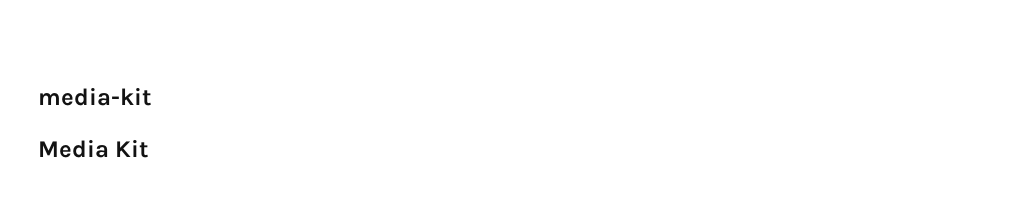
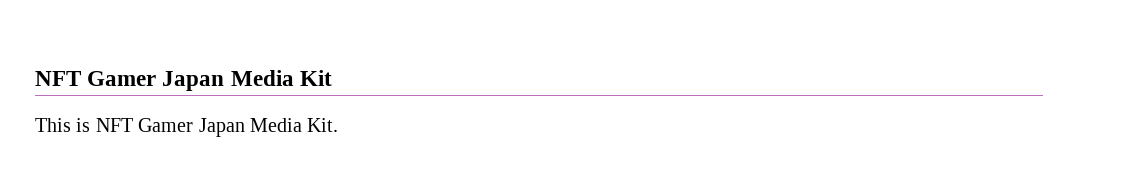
[38,87,151,106] media-kit // -> [35,71,225,91] NFT Gamer Japan
(149, 148) none -> [35,118,339,137] // This is NFT Gamer Japan Media Kit.

